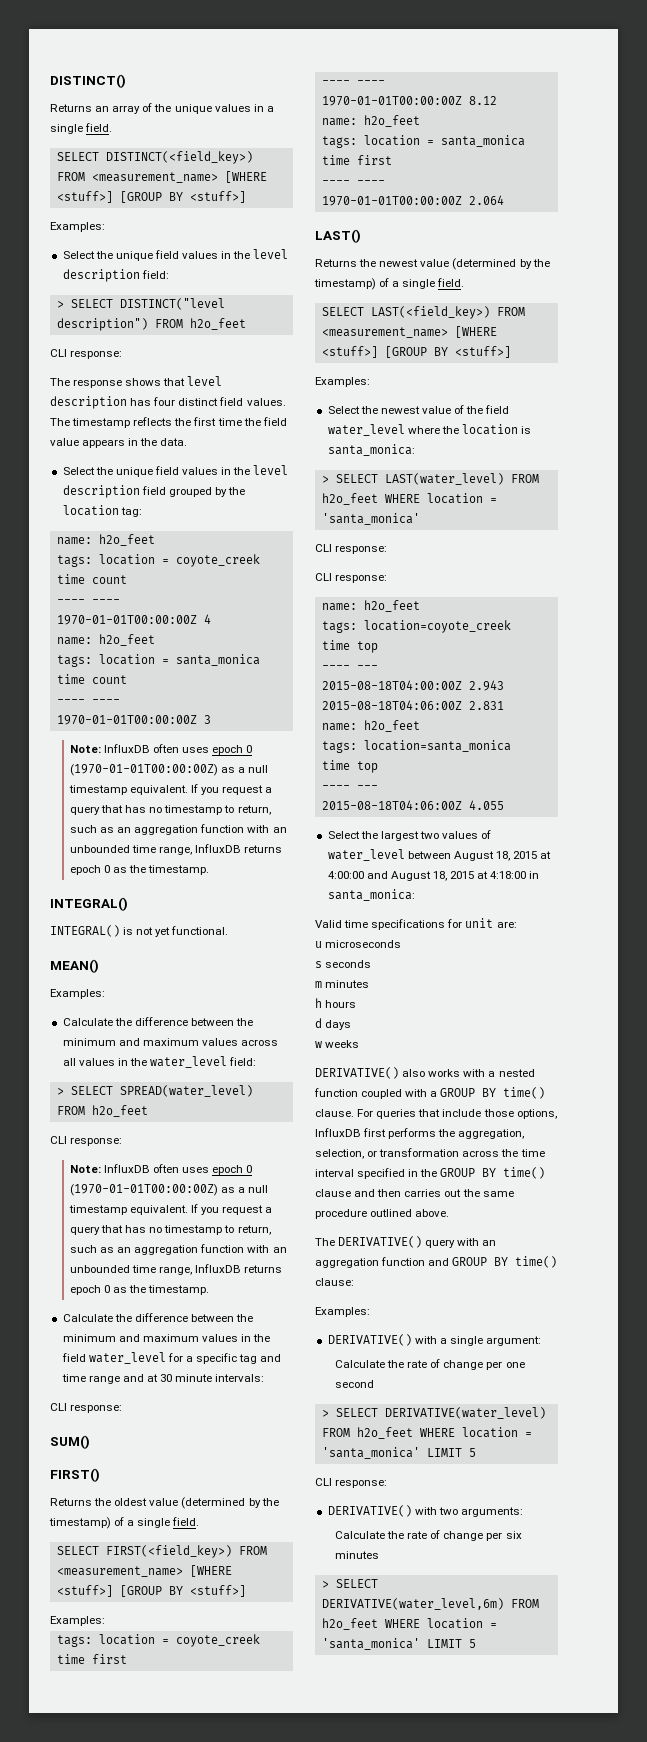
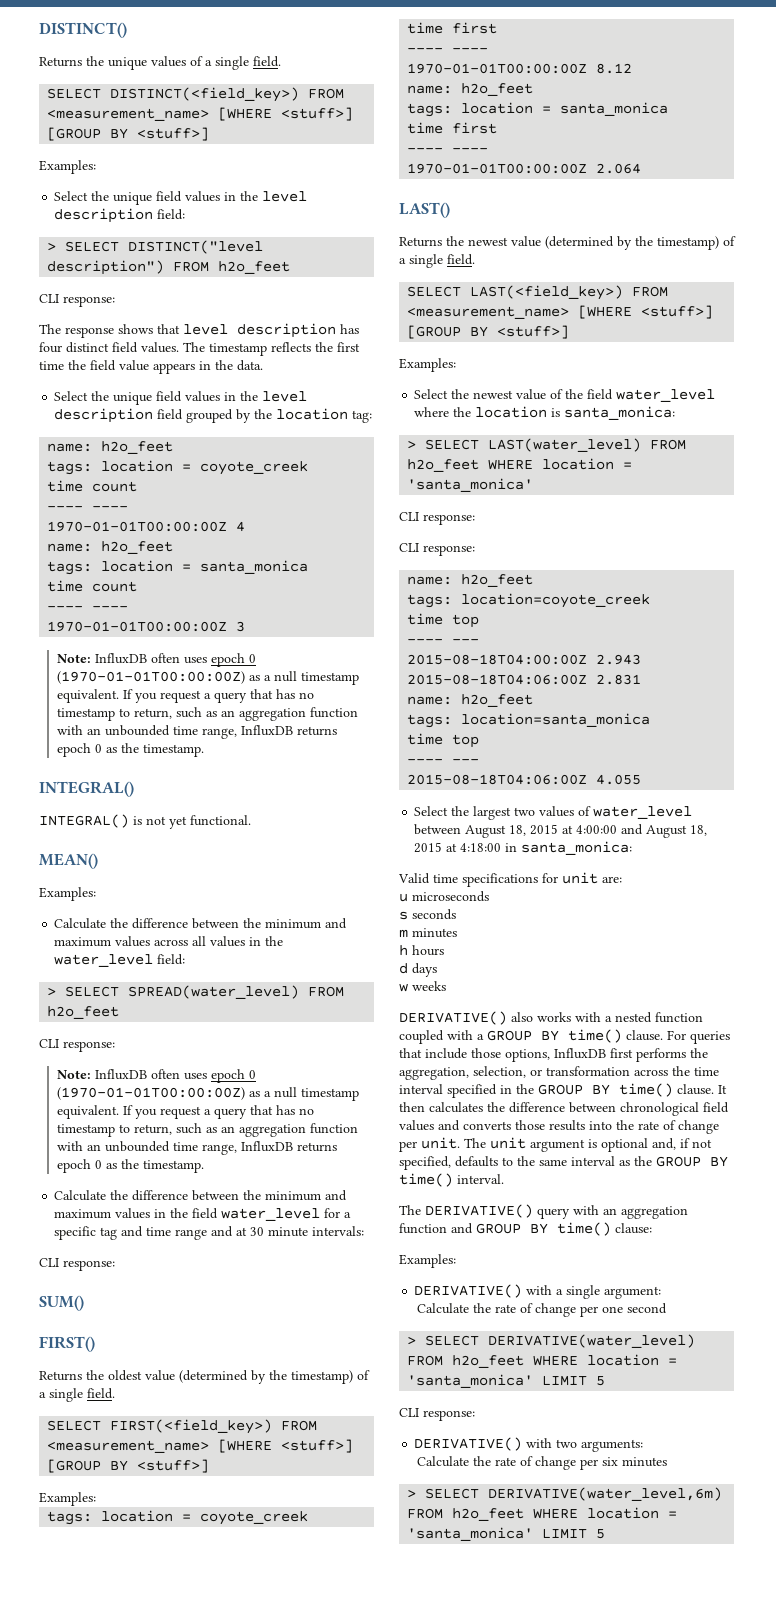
[95,103,153,114] an array of -> (82, 62) none
[253,104,264,112] in -> [190,56,203,66] of
[315,1189,514,1197] [315,1209,450,1219] clause and then carries out the same procedure outlined above. -> [677,1084,727,1095] [399,1102,729,1116] [399,1120,719,1134] [399,1137,712,1152] [399,1156,728,1170] [399,1173,504,1187] clause. It then calculates the difference between chronological field values and converts those results into the rate of change per unit. The unit argument is optional and, if not specified, defaults to the same interval as the GROUP BY time() interval.

